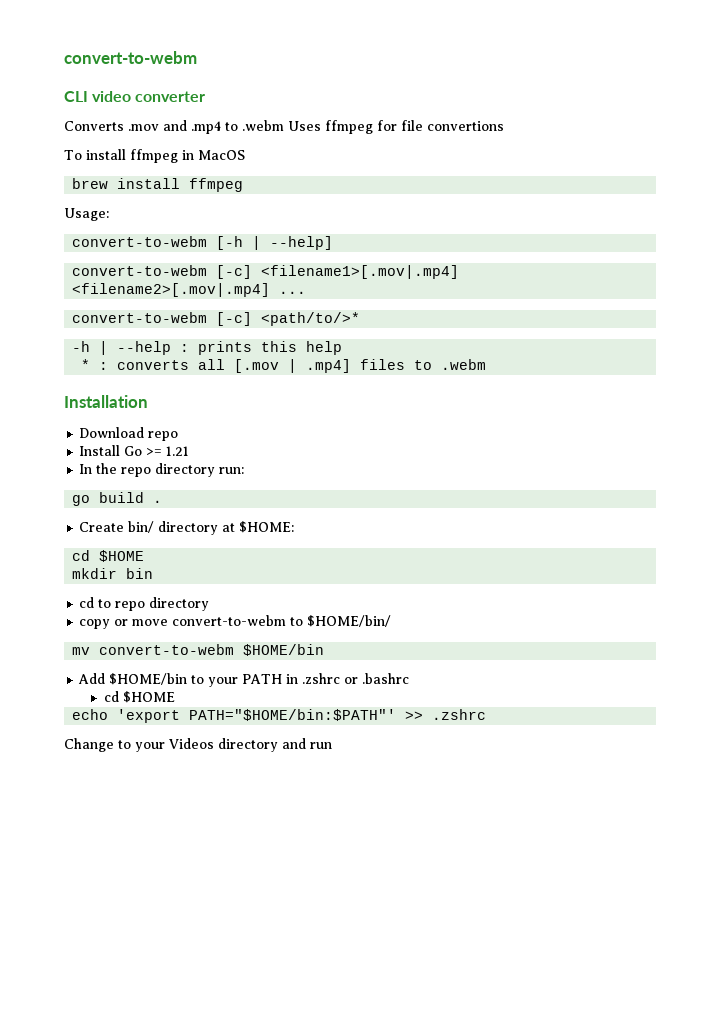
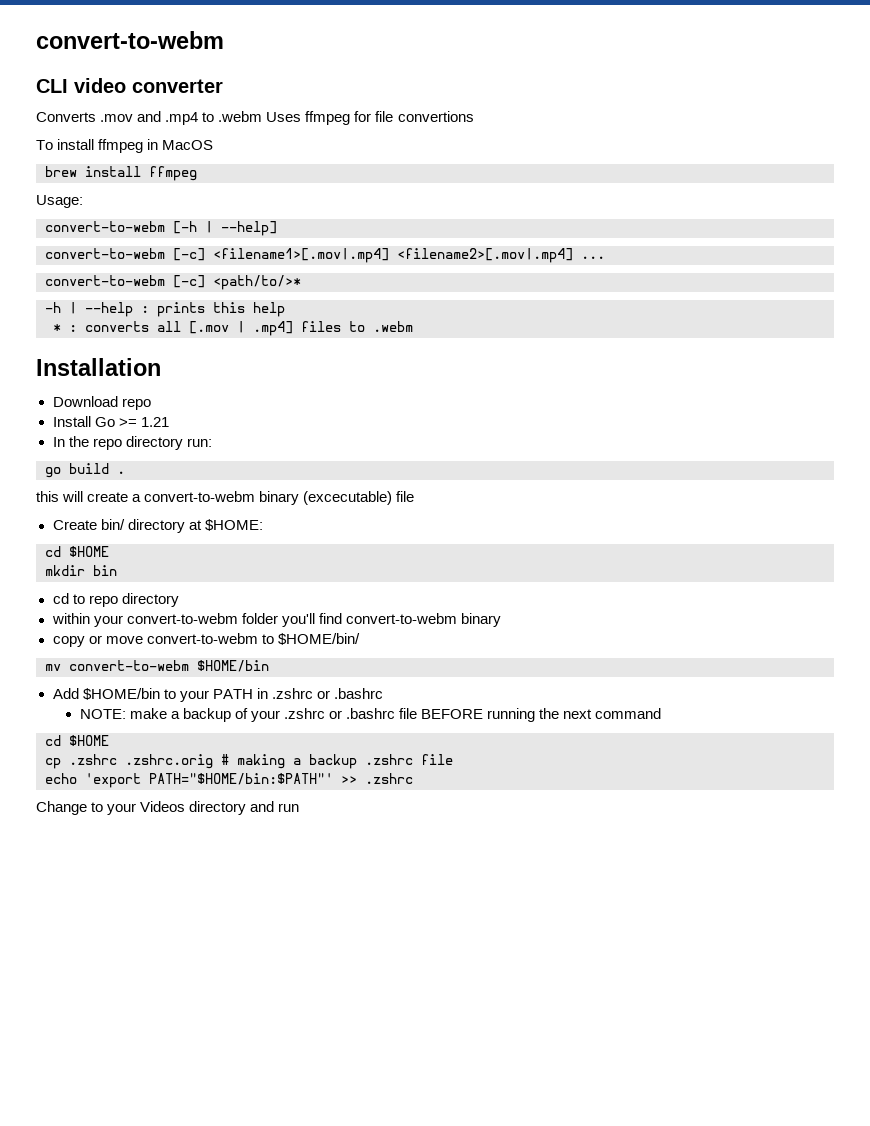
(163, 501) none -> [36,491,415,505] // this will create a convert-to-webm binary (excecutable) file
(210, 604) none -> [51,613,501,627] // within your convert-to-webm folder you'll find convert-to-webm binary
[103,691,175,703] cd $HOME -> [79,708,662,722] [45,735,109,746] [45,754,453,769] NOTE: make a backup of your .zshrc or .bashrc file BEFORE running the next command // cd $HOME // cp .zshrc .zshrc.orig # making a backup .zshrc file

